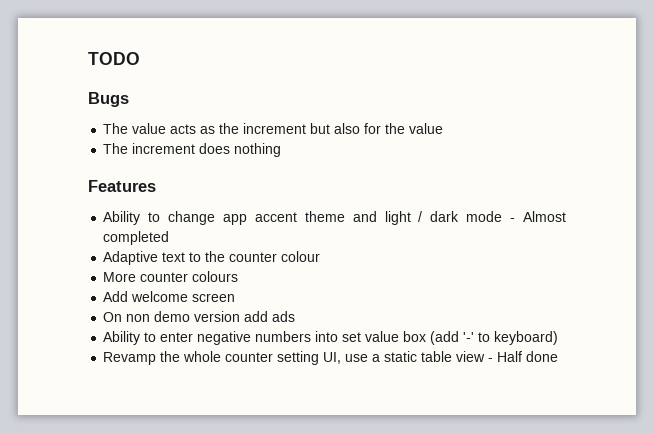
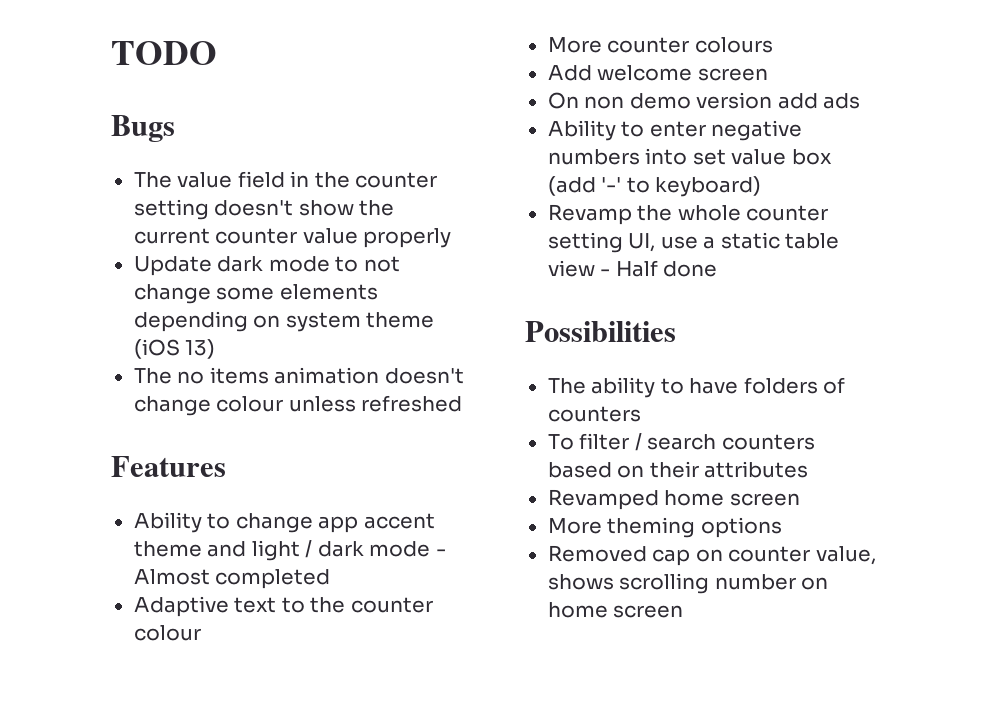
[170,123,444,134] [103,143,282,157] acts as the increment but also for the value // The increment does nothing -> [237,171,438,188] [133,199,395,220] [133,228,452,248] [133,256,400,276] [133,284,378,304] [133,311,435,332] [133,339,216,359] [133,367,464,384] [133,395,463,416] field in the counter setting doesn't show the current counter value properly // Update dark mode to not change some elements depending on system theme (iOS 13) // The no items animation doesn't change colour unless refreshed
(559, 356) none -> [525,321,676,342] [547,377,846,398] [547,406,641,422] [547,433,815,451] [547,461,809,478] [547,489,800,510] [547,517,782,538] [547,545,876,566] [547,573,829,594] [547,602,684,618] // Possibilities // The ability to have folders of counters // To filter / search counters based on their attributes // Revamped home screen // More theming options // Removed cap on counter value, shows scrolling number on home screen

